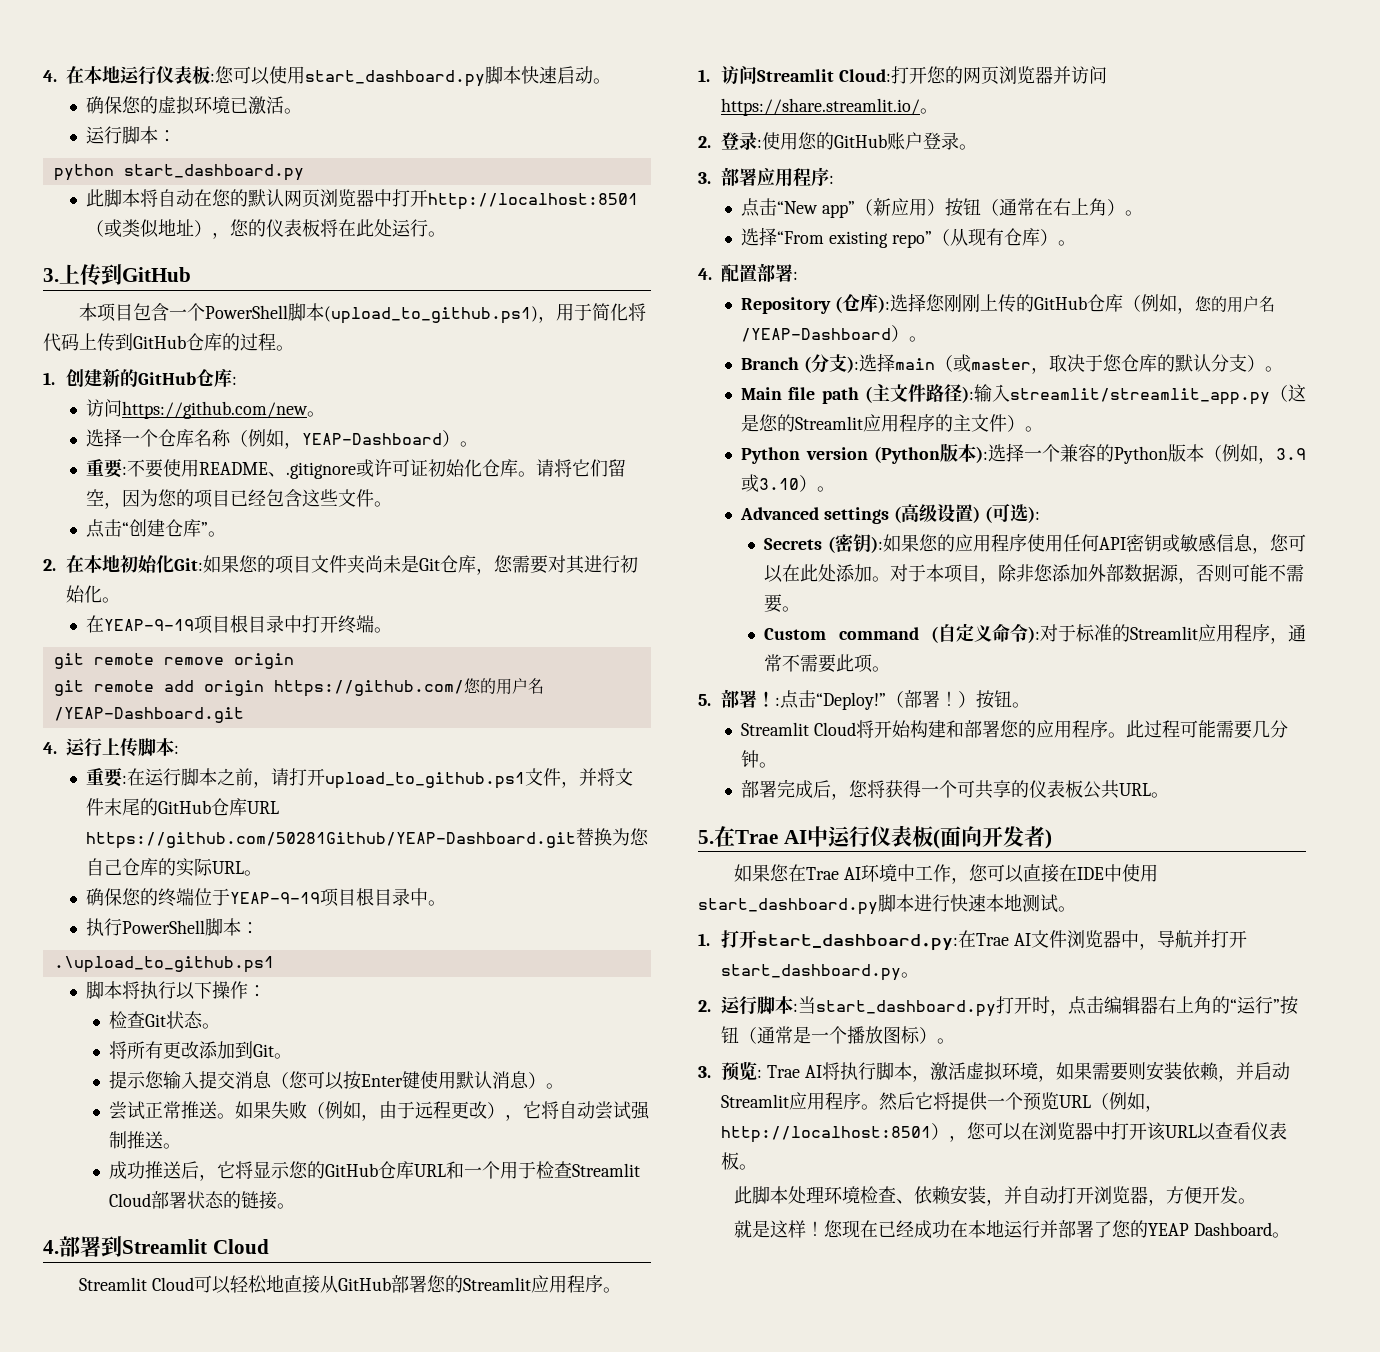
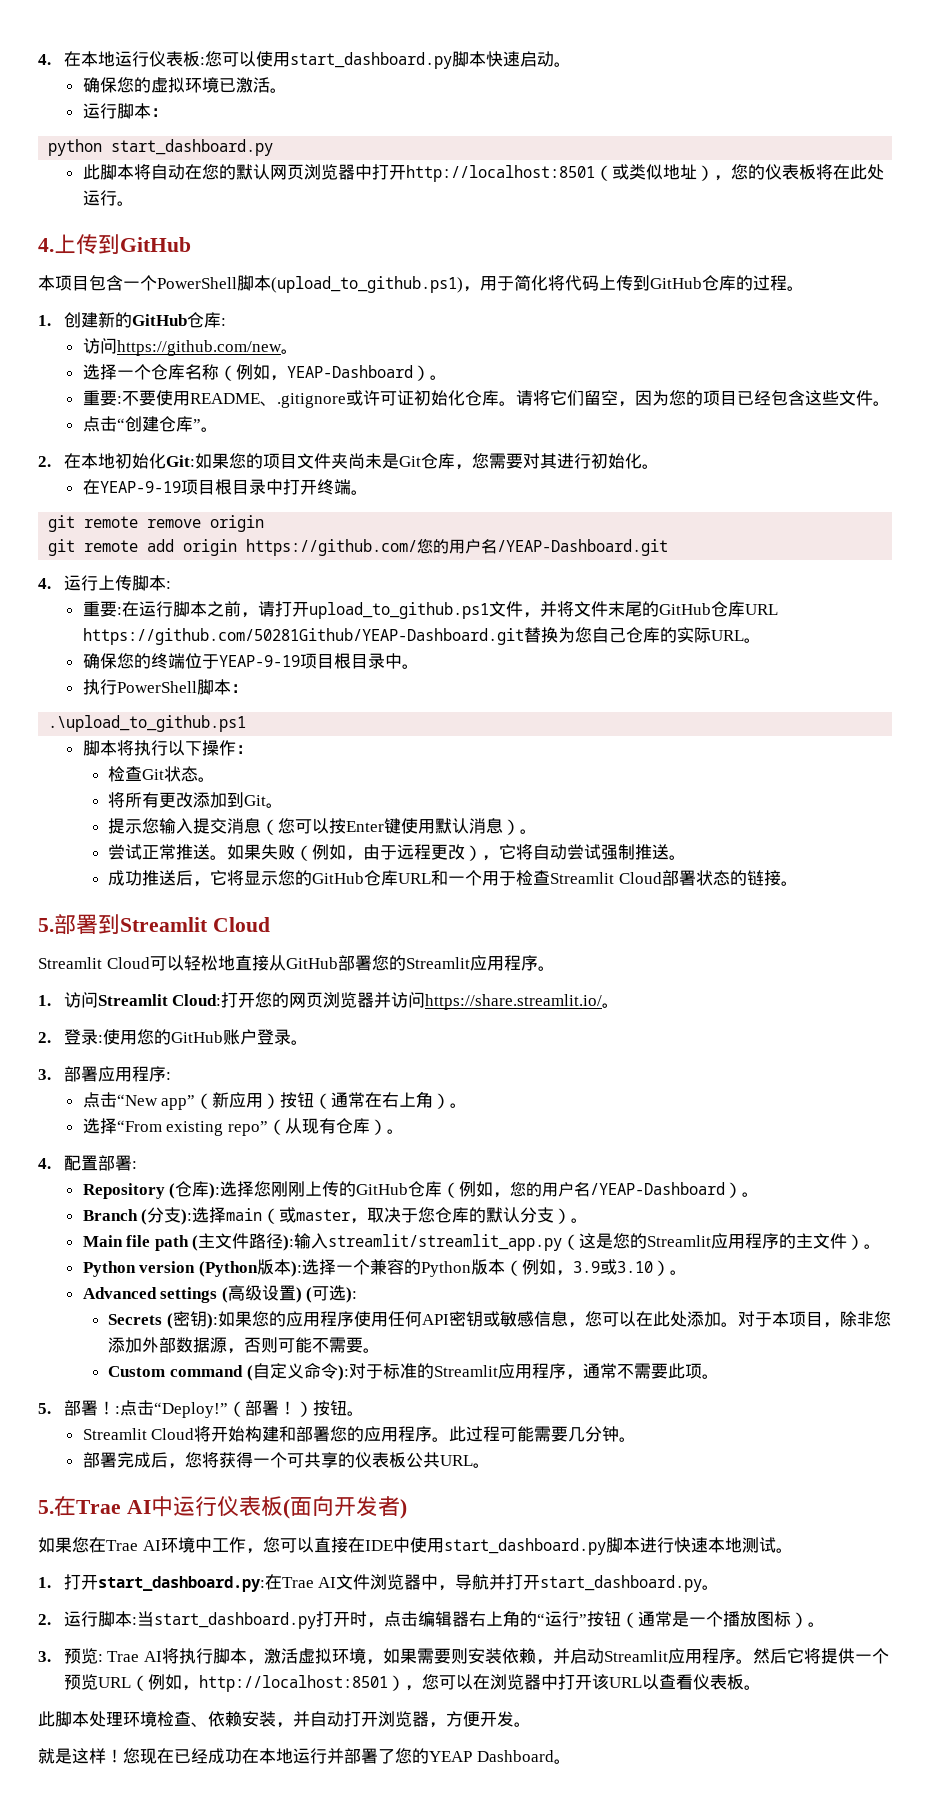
[43,268,59,282] 3. -> [38,238,54,252] 4.
[43,1240,59,1254] 4. -> [38,918,54,932] 5.

